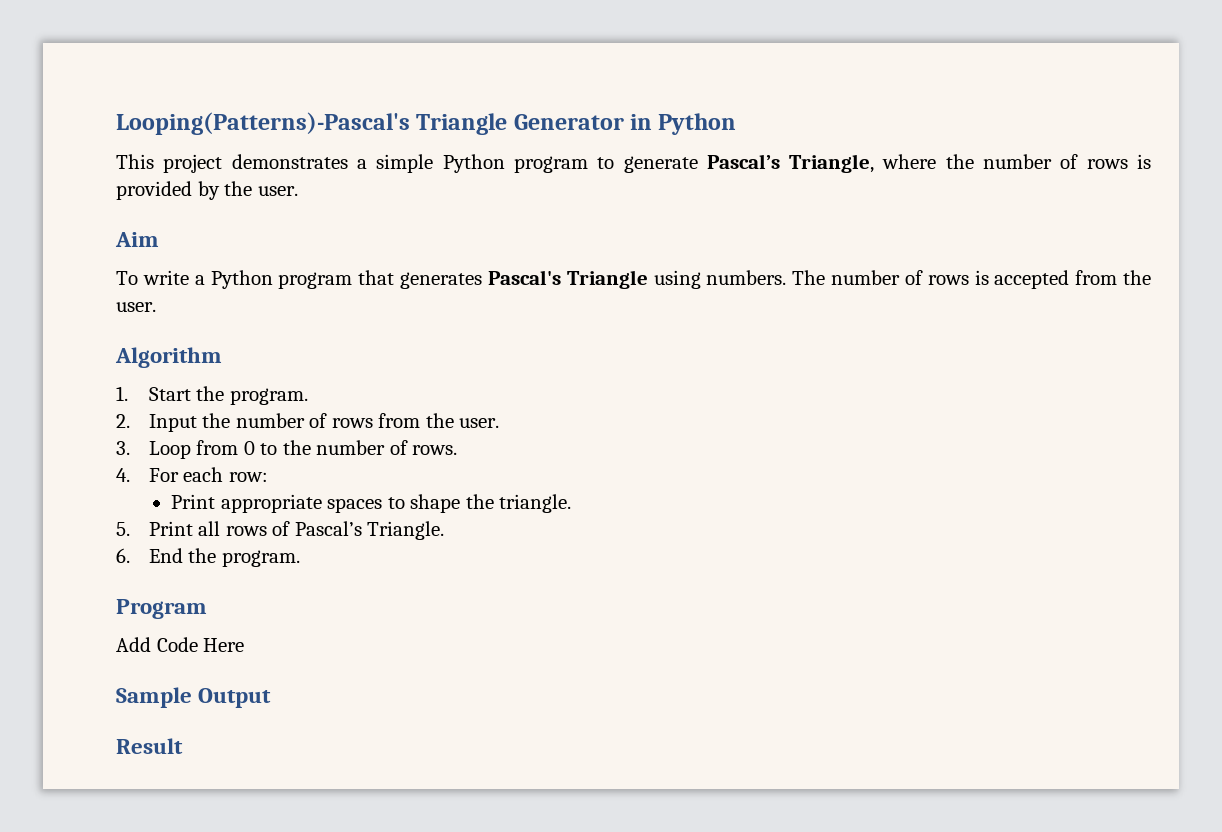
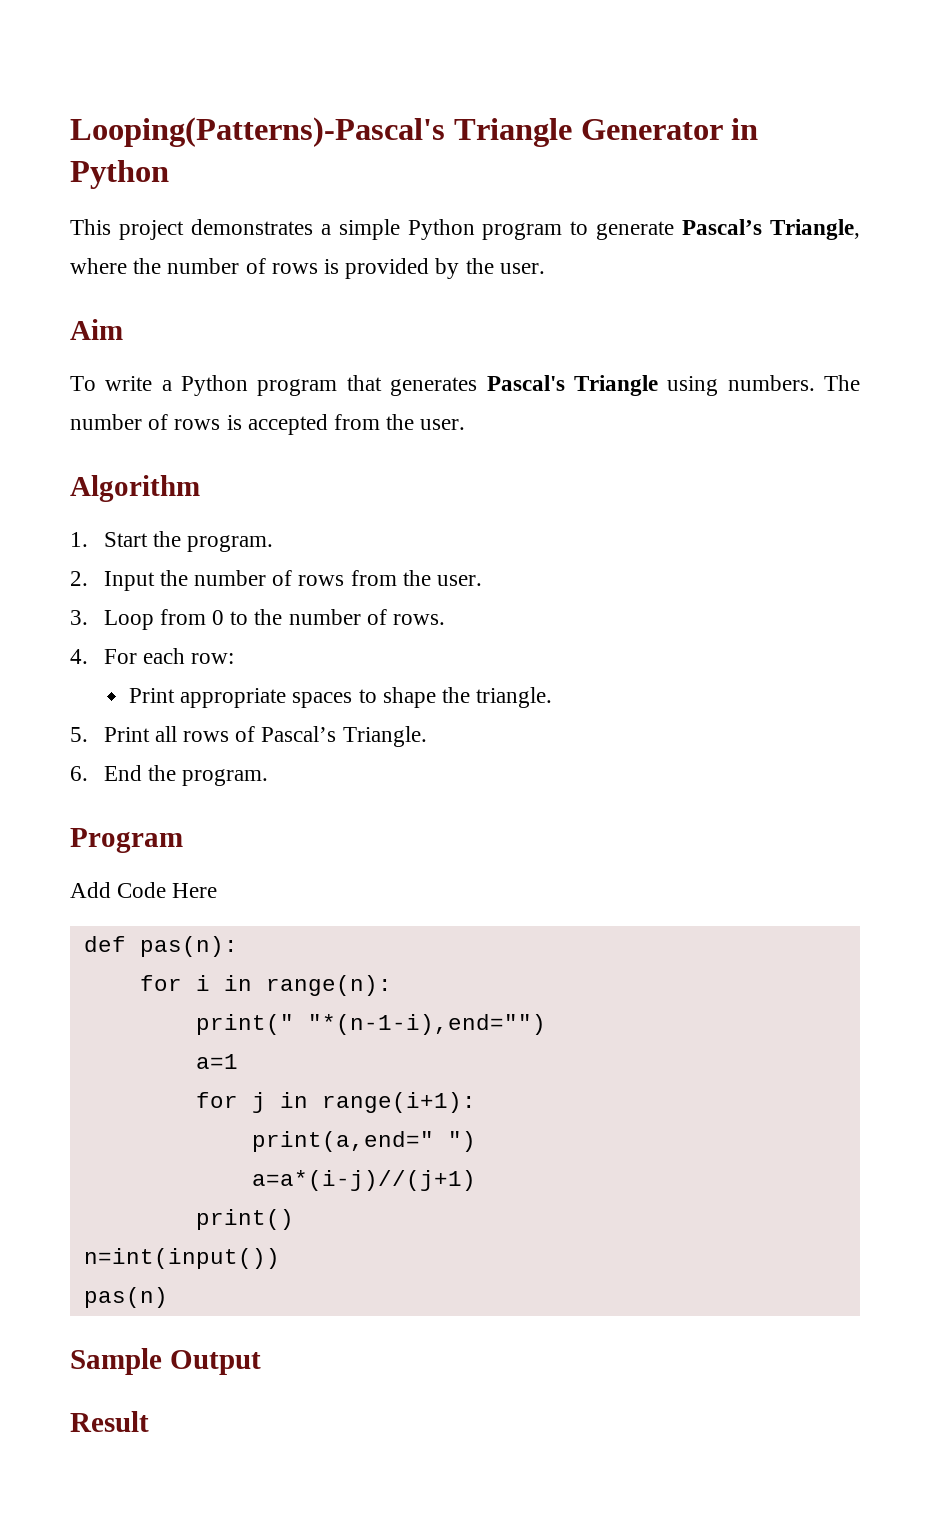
(245, 645) none -> [83,936,238,957] [139,975,392,996] [195,1014,546,1035] [195,1054,238,1069] [195,1092,476,1113] [251,1131,476,1152] [251,1170,476,1191] [195,1209,294,1230] [83,1248,280,1269] [83,1287,168,1308] // def pas(n): // for i in range(n): // print(" "*(n-1-i),end="") // a=1 // for j in range(i+1): // print(a,end=" ") // a=a*(i-j)//(j+1) // print() // n=int(input()) // pas(n)

